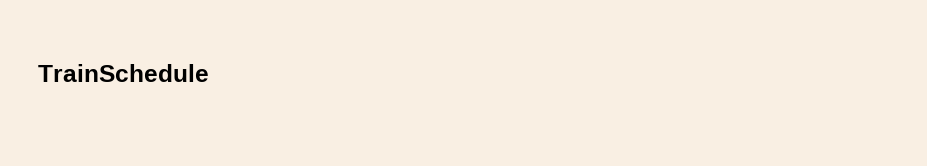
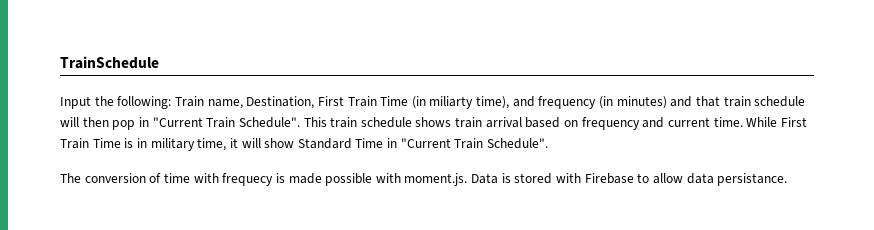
(209, 73) none -> [60,96,806,109] [60,117,807,130] [60,138,549,151] [60,173,788,186] // Input the following: Train name, Destination, First Train Time (in miliarty time), and frequency (in minutes) and that train schedule will then pop in "Current Train Schedule". This train schedule shows train arrival based on frequency and current time. While First Train Time is in military time, it will show Standard Time in "Current Train Schedule". // The conversion of time with frequecy is made possible with moment.js. Data is stored with Firebase to allow data persistance.

